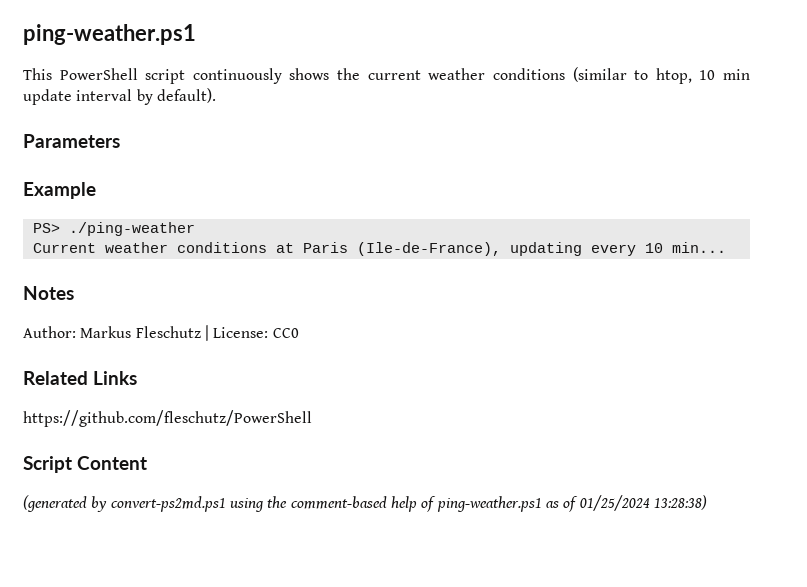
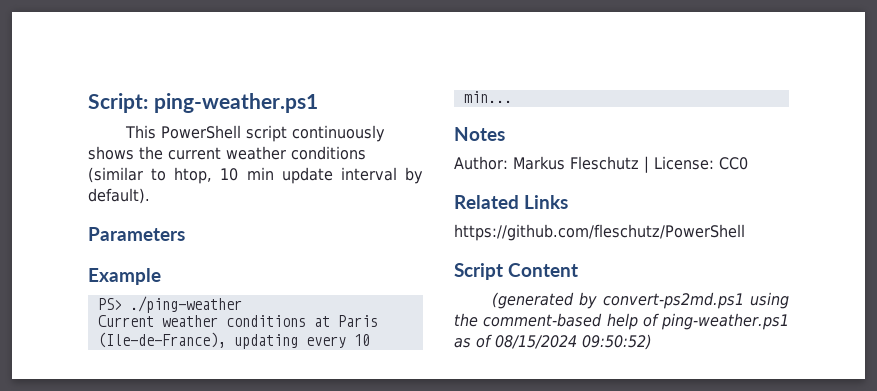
(23, 34) none -> [88,93,148,113] Script:
[579,495,707,511] 01/25/2024 13:28:38) -> [495,334,652,350] 08/15/2024 09:50:52)

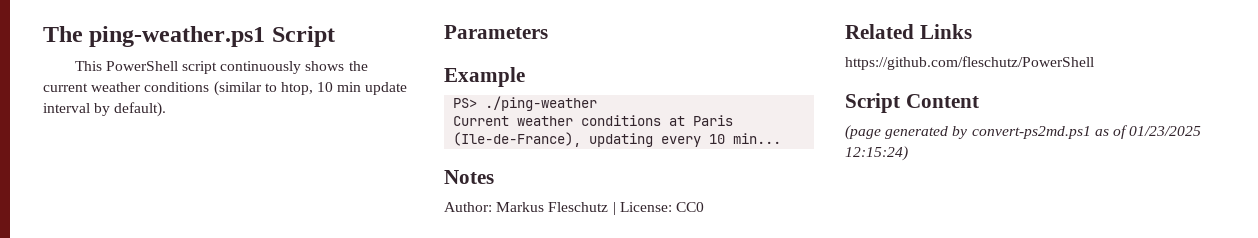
[88,93,318,113] Script: ping-weather.ps1 -> [43,26,335,47] The ping-weather.ps1 Script
[492,292,789,309] [454,313,790,330] [454,334,652,350] (generated by convert-ps2md.ps1 using the comment-based help of ping-weather.ps1 as of 08/15/2024 09:50:52) -> [845,125,1202,140] [845,146,908,161] (page generated by convert-ps2md.ps1 as of 01/23/2025 12:15:24)

